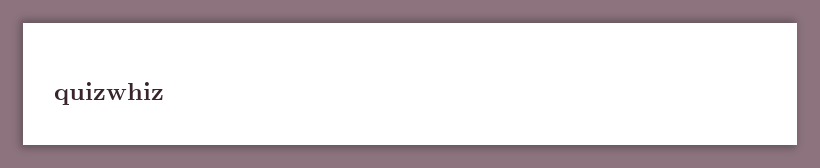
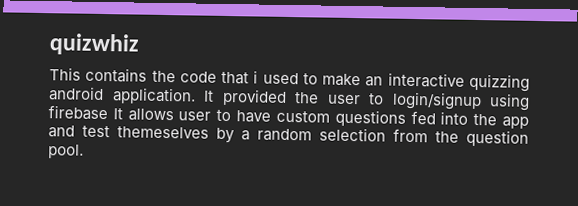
(164, 93) none -> [49,67,530,92] [49,86,530,111] [48,105,529,129] [48,125,529,147] [48,144,84,159] // This contains the code that i used to make an interactive quizzing android application. It provided the user to login/signup using firebase It allows user to have custom questions fed into the app and test themeselves by a random selection from the question pool.

